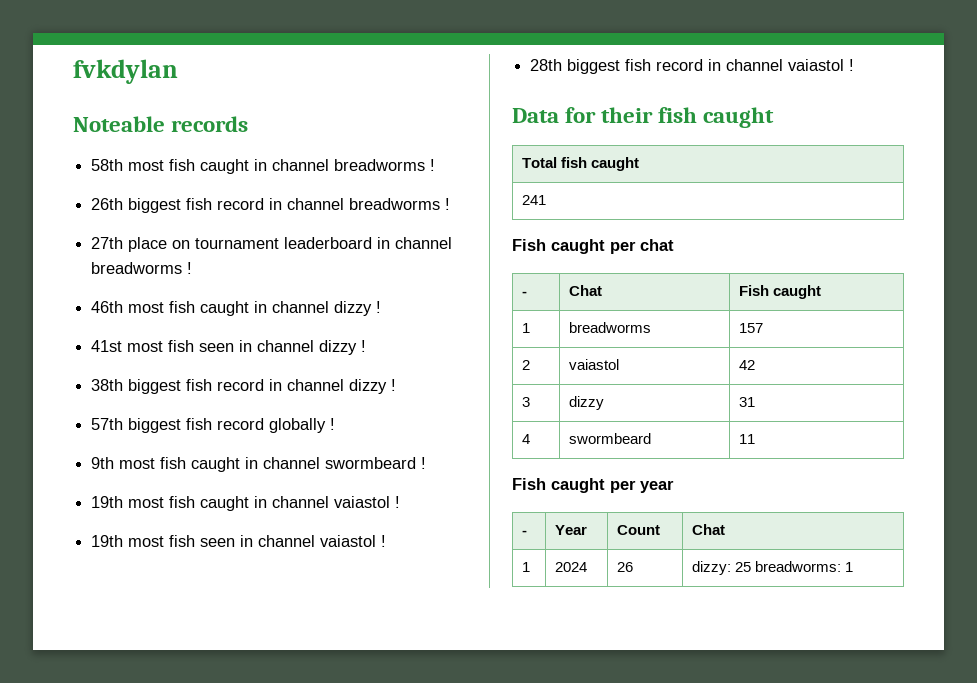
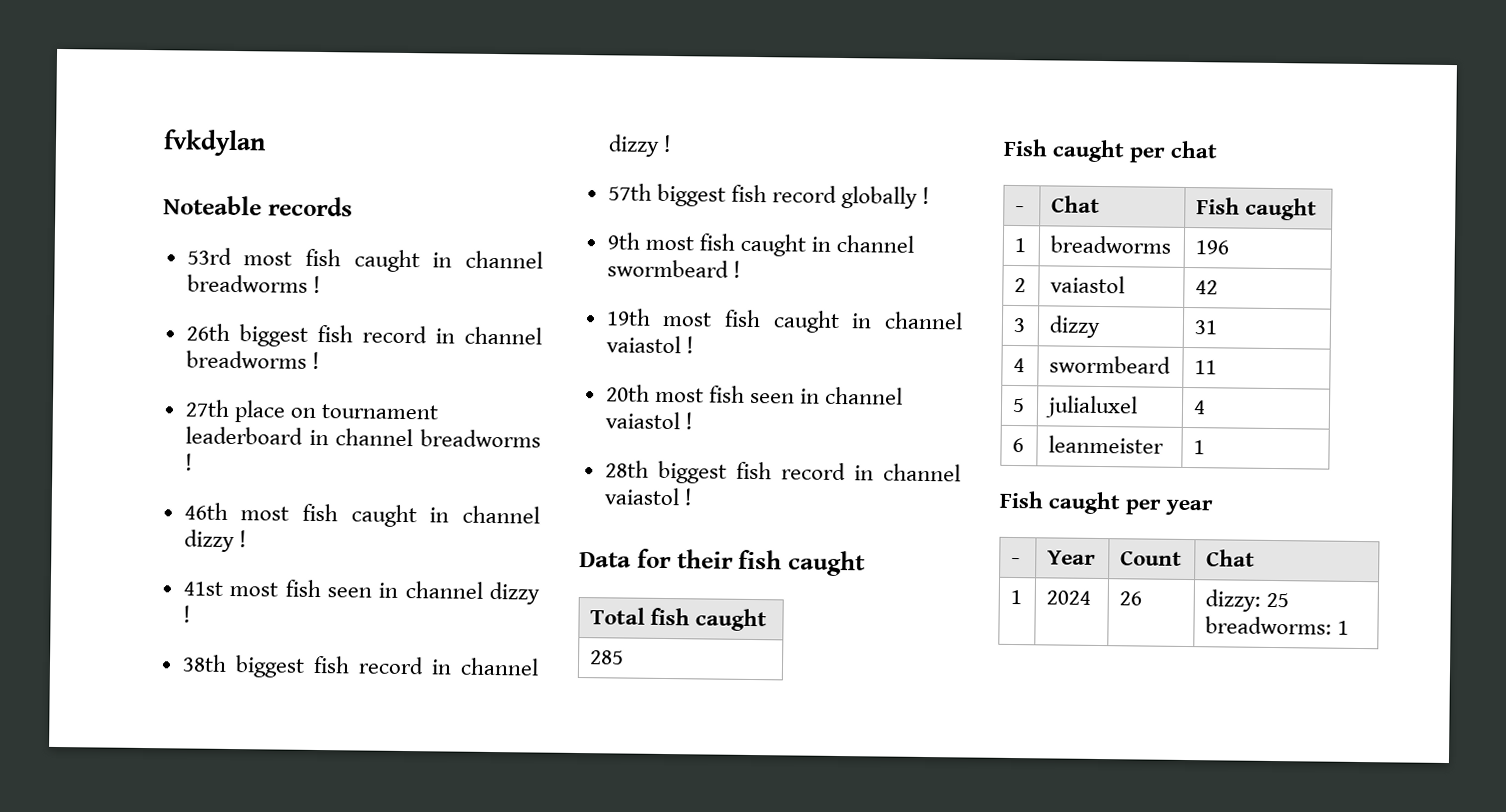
[91,159,124,171] 58th -> [186,247,232,265] 53rd
[91,535,124,547] 19th -> [605,384,650,402] 20th
[521,195,546,205] 241 -> [590,650,625,665] 285
[738,323,763,333] 157 -> [1195,240,1230,255] 196
(755, 439) none -> [1012,397,1026,413] [1045,395,1139,419] [1193,400,1207,415] [1012,437,1025,453] [1048,435,1165,454] [1193,440,1206,455] // 5 | julialuxel | 4 // 6 | leanmeister | 1

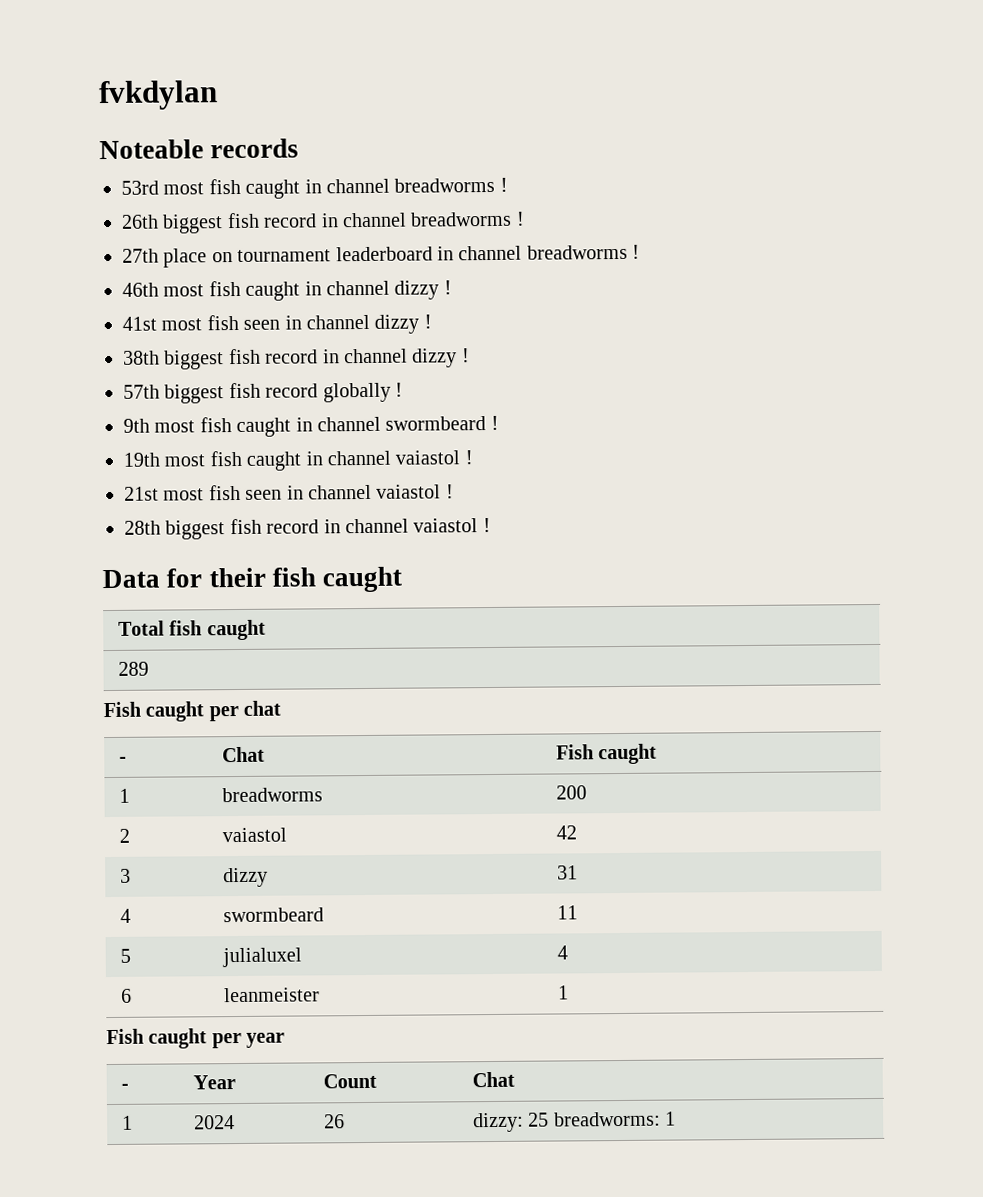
[605,384,650,402] 20th -> [124,486,159,501] 21st
[590,650,625,665] 285 -> [117,661,149,676] 289
[1195,240,1230,255] 196 -> [555,785,587,800] 200

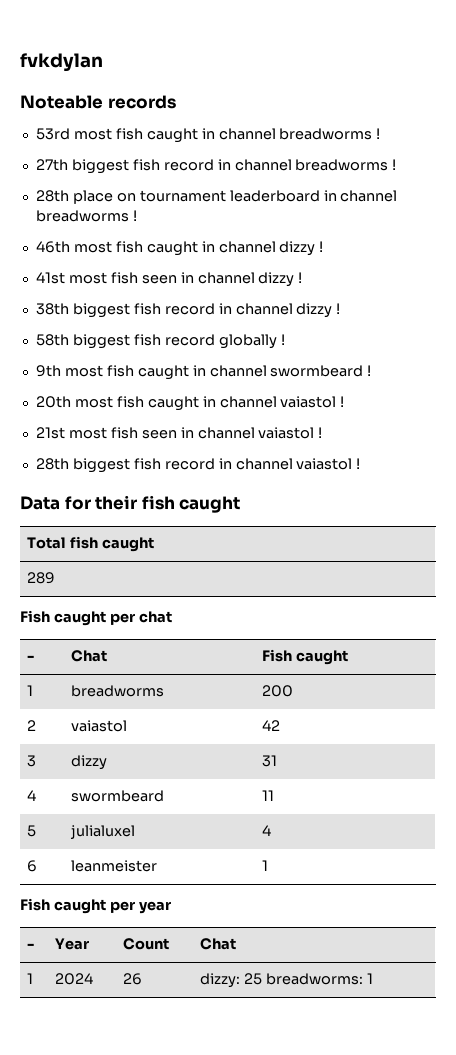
[121,214,159,229] 26th -> [35,159,68,171] 27th
[122,248,159,263] 27th -> [35,190,69,202] 28th
[123,384,160,399] 57th -> [35,334,69,346] 58th
[123,452,160,467] 19th -> [35,396,71,408] 20th

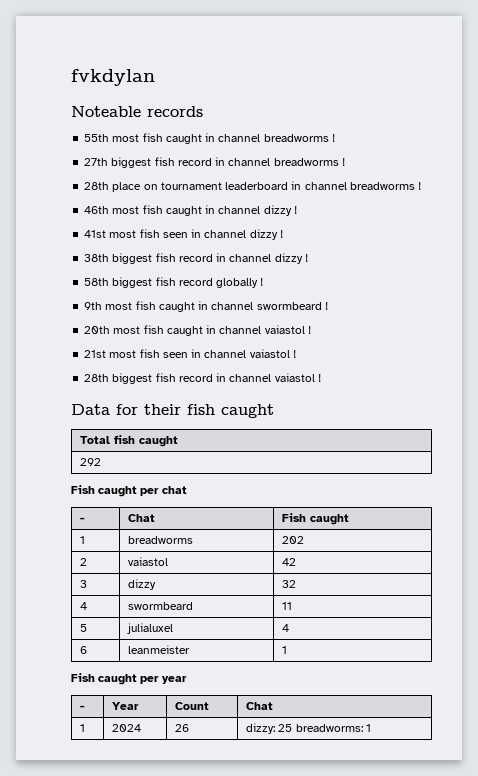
[35,128,70,140] 53rd -> [84,134,110,142] 55th
[27,572,56,584] 289 -> [80,458,102,466] 292
[262,685,294,697] 200 -> [282,536,305,544] 202
[262,755,278,767] 31 -> [282,580,297,588] 32

